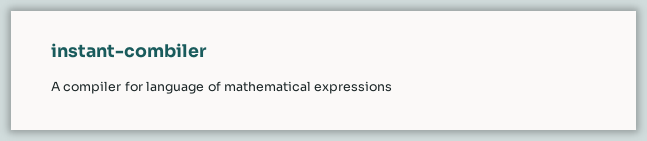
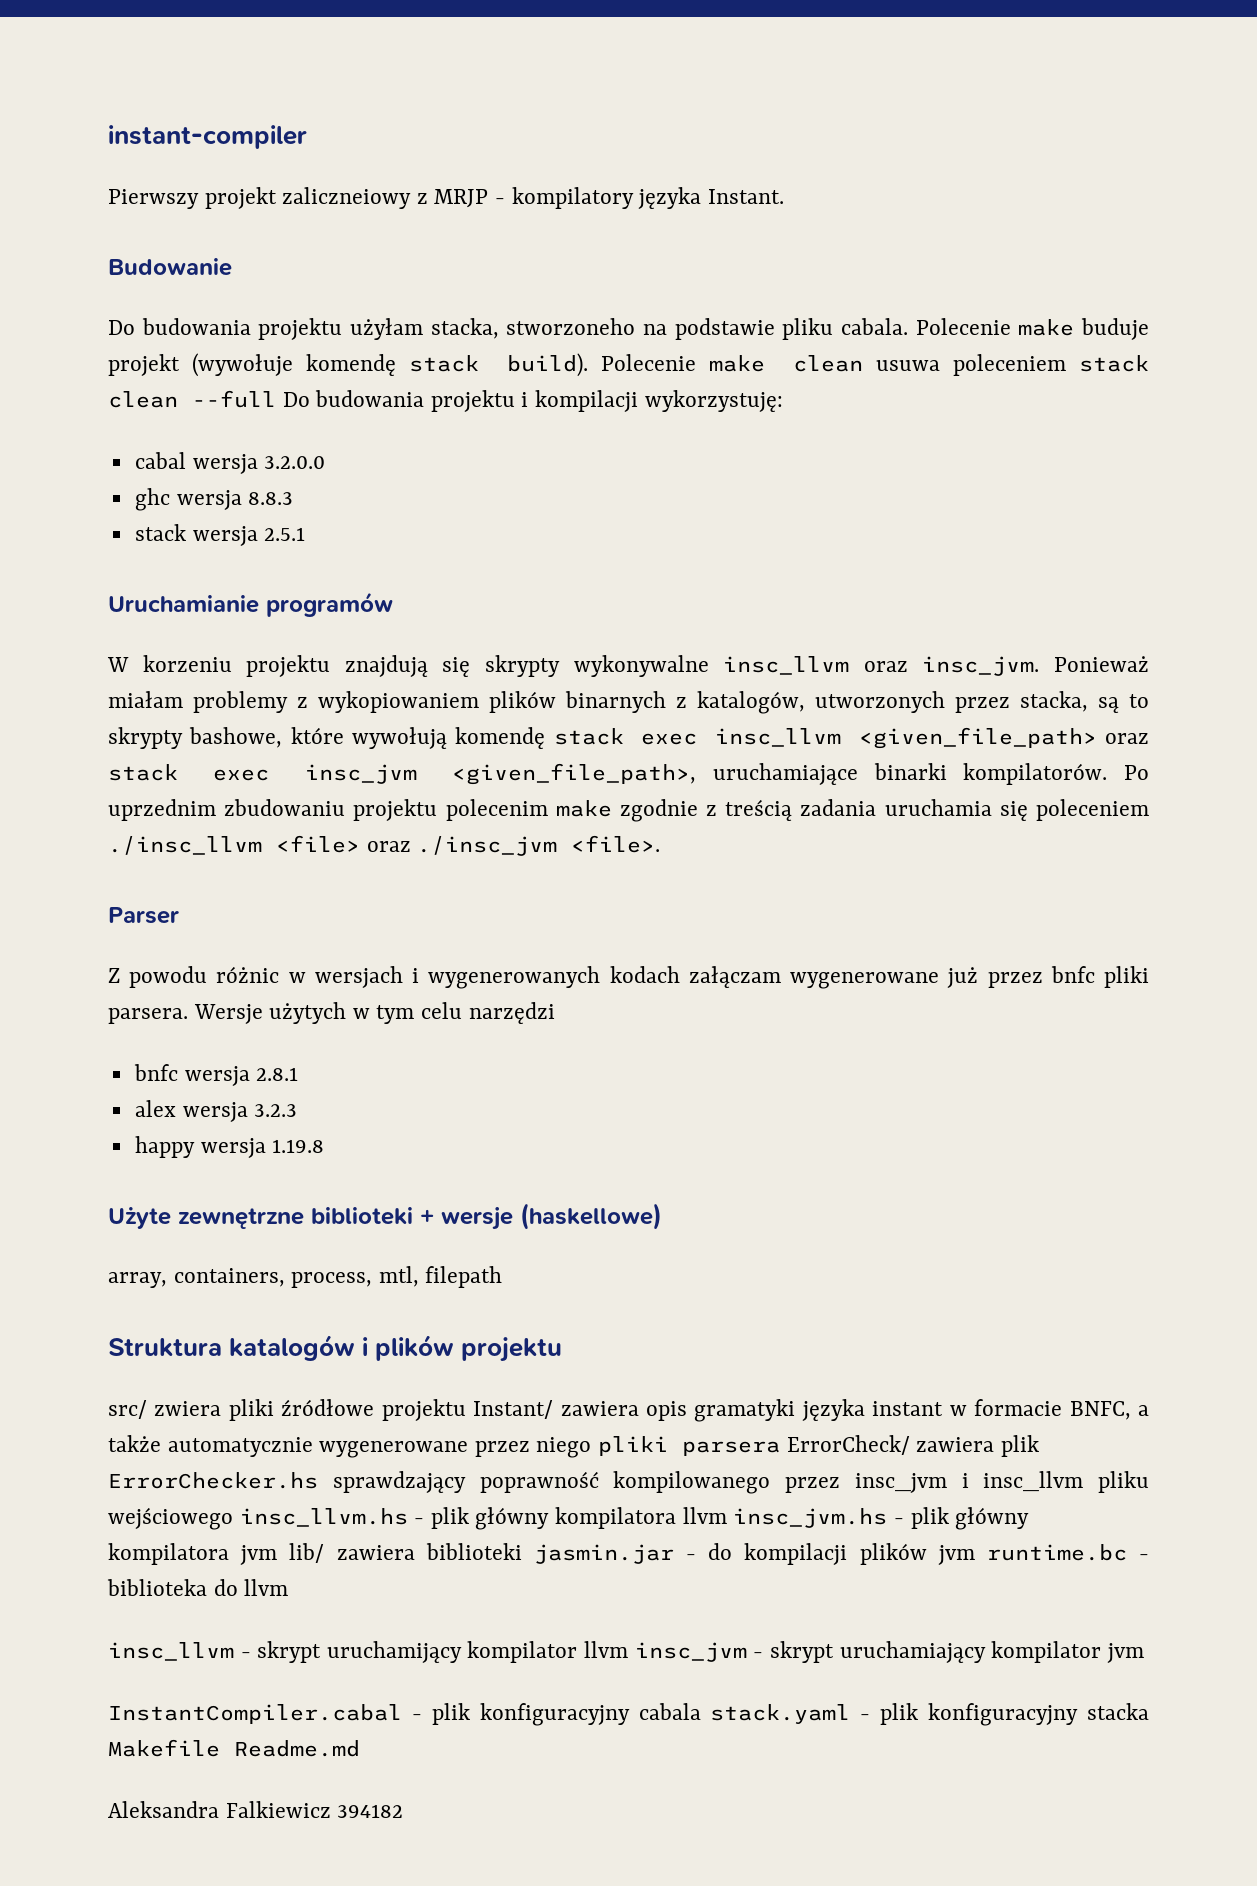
[51,43,207,58] [51,81,393,94] instant-combiler // A compiler for language of mathematical expressions -> [108,125,307,149] [108,187,784,209] [108,258,232,276] [108,318,1149,340] [108,353,1149,377] [108,390,783,412] [134,452,326,474] [134,488,294,511] [134,524,306,546] [108,592,393,617] [107,655,1149,677] [108,691,1149,714] [108,727,1149,749] [108,763,1150,785] [108,799,1149,822] [108,835,661,856] [108,907,179,924] [108,966,1150,989] [108,1002,555,1024] [133,1064,299,1086] [134,1100,298,1122] [134,1136,325,1158] [108,1203,662,1230] [108,1266,503,1288] [108,1334,563,1362] [108,1399,1150,1422] [108,1435,1039,1458] [108,1471,1149,1494] [108,1507,1030,1530] [108,1543,1149,1565] [107,1579,289,1596] [108,1641,1144,1663] [108,1703,1149,1726] [108,1739,360,1757] [108,1801,404,1818] instant-compiler // Pierwszy projekt zaliczneiowy z MRJP - kompilatory języka Instant. // Budowanie // Do budowania projektu użyłam stacka, stworzoneho na podstawie pliku cabala. Polecenie make buduje projekt (wywołuje komendę stack build). Polecenie make clean usuwa poleceniem stack clean --full Do budowania projektu i kompilacji wykorzystuję: // cabal wersja 3.2.0.0 // ghc wersja 8.8.3 // stack wersja 2.5.1 // Uruchamianie programów // W korzeniu projektu znajdują się skrypty wykonywalne insc_llvm oraz insc_jvm. Ponieważ miałam problemy z wykopiowaniem plików binarnych z katalogów, utworzonych przez stacka, są to skrypty bashowe, które wywołują komendę stack exec insc_llvm <given_file_path> oraz stack exec insc_jvm <given_file_path>, uruchamiające binarki kompilatorów. Po uprzednim zbudowaniu projektu polecenim make zgodnie z treścią zadania uruchamia się poleceniem ./insc_llvm <file> oraz ./insc_jvm <file>. // Parser // Z powodu różnic w wersjach i wygenerowanych kodach załączam wygenerowane już przez bnfc pliki parsera. Wersje użytych w tym celu narzędzi // bnfc wersja 2.8.1 // alex wersja 3.2.3 // happy wersja 1.19.8 // Użyte zewnętrzne biblioteki + wersje (haskellowe) // array, containers, process, mtl, filepath // Struktura katalogów i plików projektu // src/ zwiera pliki źródłowe projektu Instant/ zawiera opis gramatyki języka instant w formacie BNFC, a także automatycznie wygenerowane przez niego pliki parsera ErrorCheck/ zawiera plik ErrorChecker.hs sprawdzający poprawność kompilowanego przez insc_jvm i insc_llvm pliku wejściowego insc_llvm.hs - plik główny kompilatora llvm insc_jvm.hs - plik główny kompilatora jvm lib/ zawiera biblioteki jasmin.jar - do kompilacji plików jvm runtime.bc - biblioteka do llvm // insc_llvm - skrypt uruchamijący kompilator llvm insc_jvm - skrypt uruchamiający kompilator jvm // InstantCompiler.cabal - plik konfiguracyjny cabala stack.yaml - plik konfiguracyjny stacka Makefile Readme.md // Aleksandra Falkiewicz 394182

